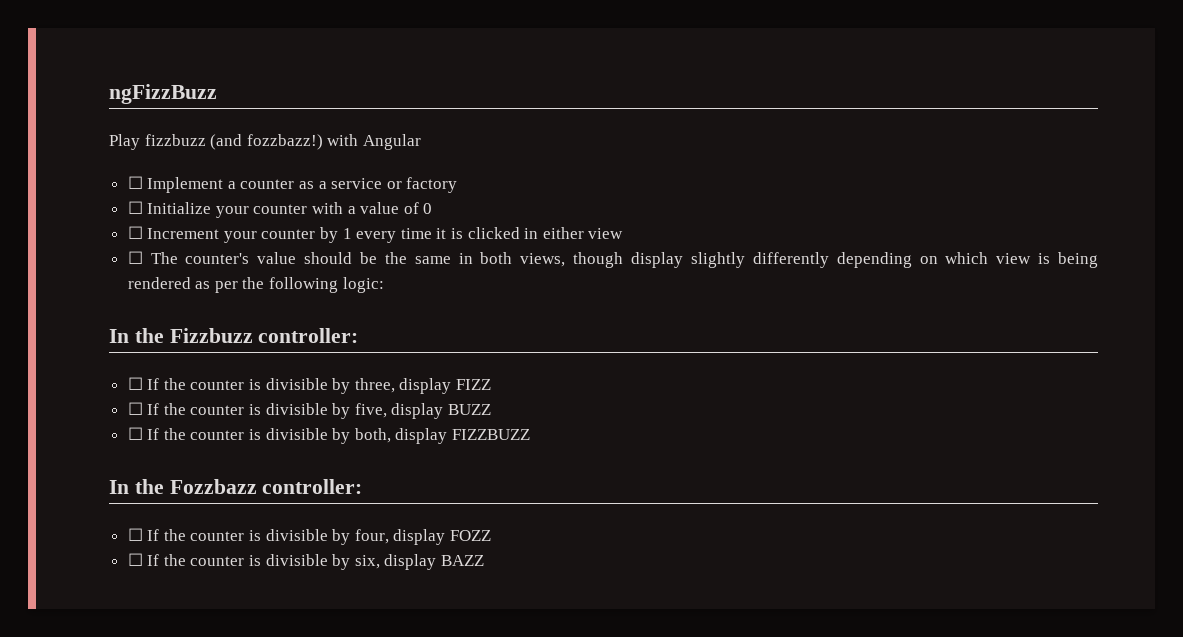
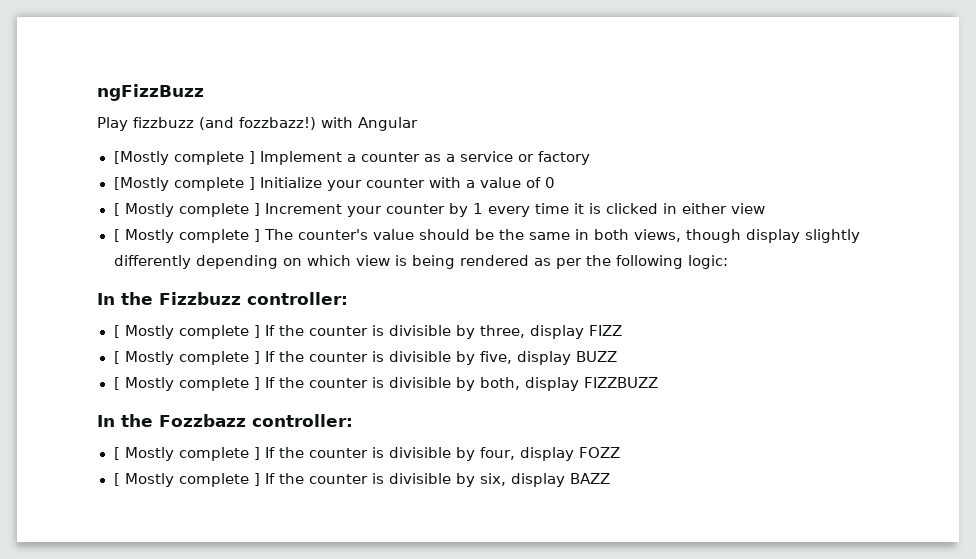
[127,176,143,189] ☐ -> [113,151,255,165] [Mostly complete ]
[127,201,143,214] ☐ -> [113,177,255,191] [Mostly complete ]
[127,226,143,239] ☐ -> [113,203,260,217] [ Mostly complete ]
[127,251,143,264] ☐ -> [113,229,260,243] [ Mostly complete ]
[127,377,143,390] ☐ -> [113,325,260,339] [ Mostly complete ]
[127,402,143,415] ☐ -> [113,351,260,365] [ Mostly complete ]
[127,427,143,440] ☐ -> [113,377,260,391] [ Mostly complete ]
[127,528,143,541] ☐ -> [113,447,260,461] [ Mostly complete ]
[127,553,143,566] ☐ -> [113,473,260,487] [ Mostly complete ]

